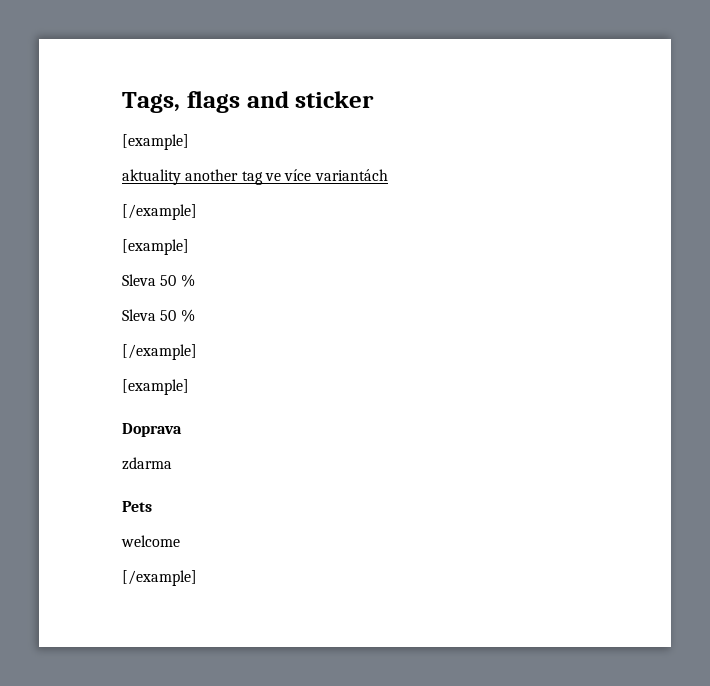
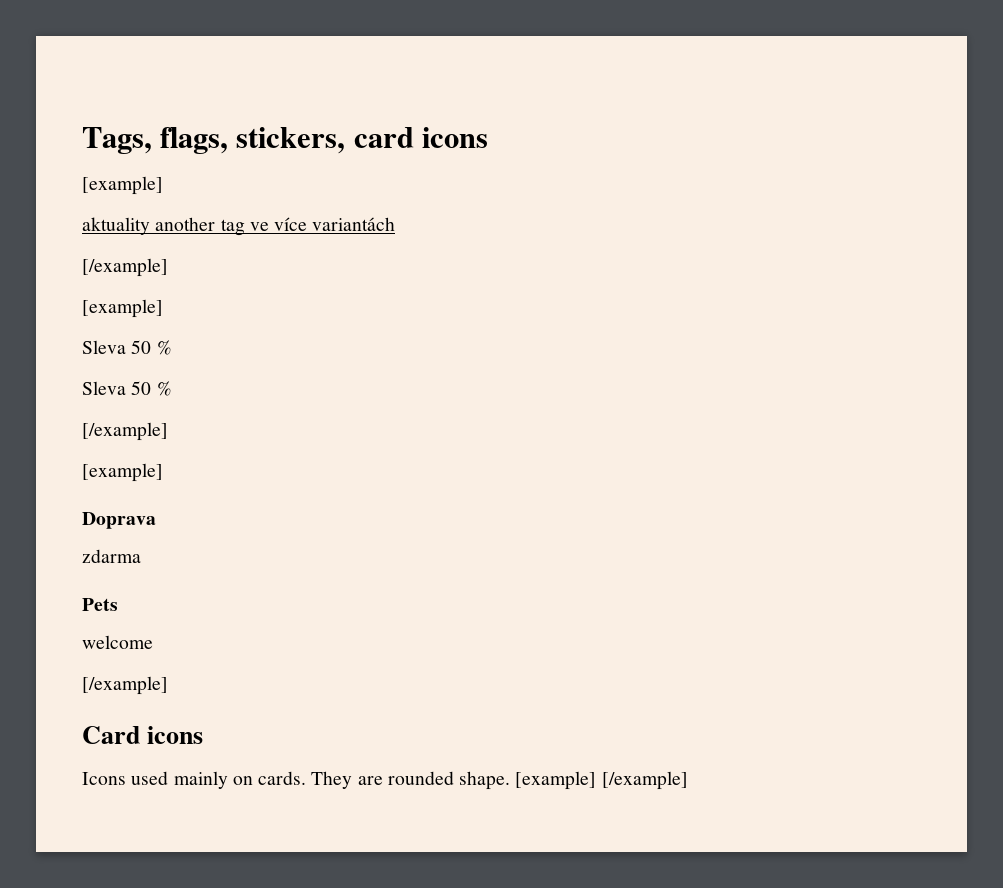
[186,91,375,113] flags and sticker -> [160,127,488,154] flags, stickers, card icons
(197, 578) none -> [82,726,204,744] [82,771,688,790] // Card icons // Icons used mainly on cards. They are rounded shape. [example] [/example]

